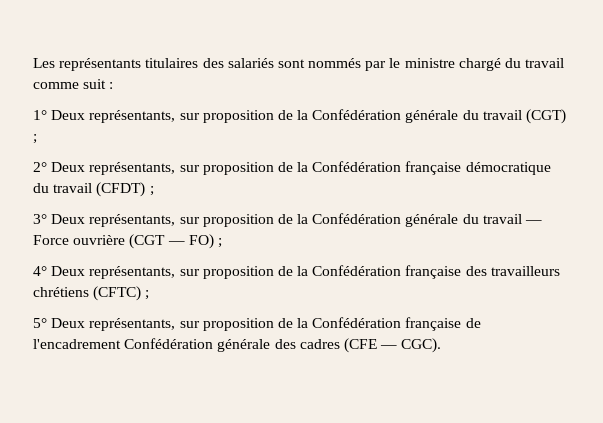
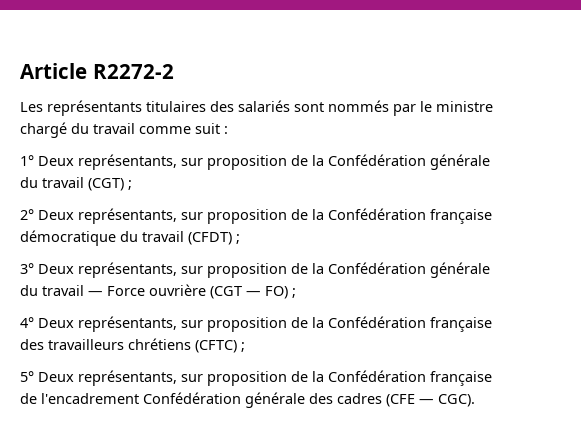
(33, 63) none -> [20,63,174,79] Article R2272-2 //

